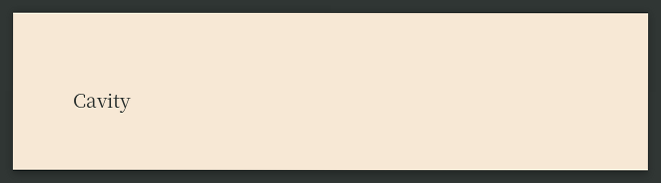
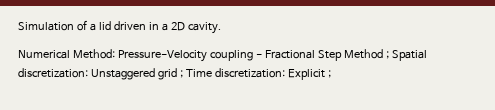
[72,92,131,113] Cavity -> [18,20,221,34] [18,49,427,62] [18,68,331,80] Simulation of a lid driven in a 2D cavity. // Numerical Method: Pressure-Velocity coupling - Fractional Step Method ; Spatial discretization: Unstaggered grid ; Time discretization: Explicit ;

